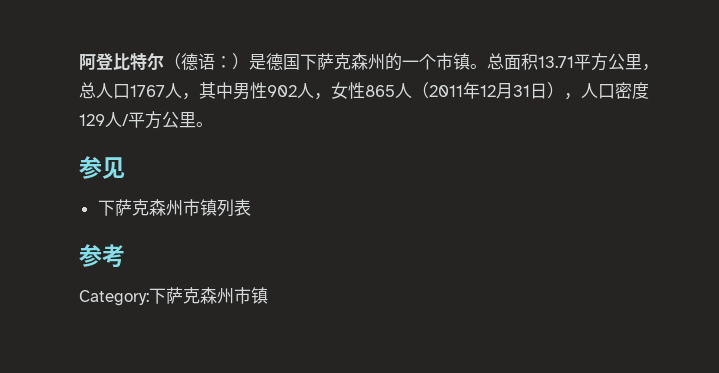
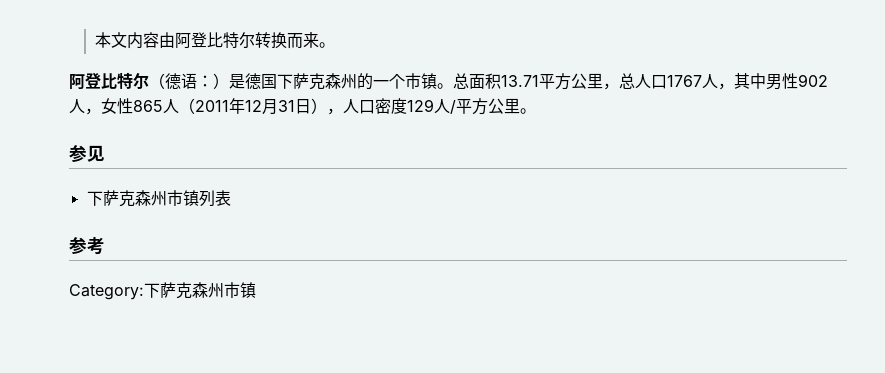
(79, 61) none -> [95,32,336,49] 本文内容由阿登比特尔转换而来。 //

